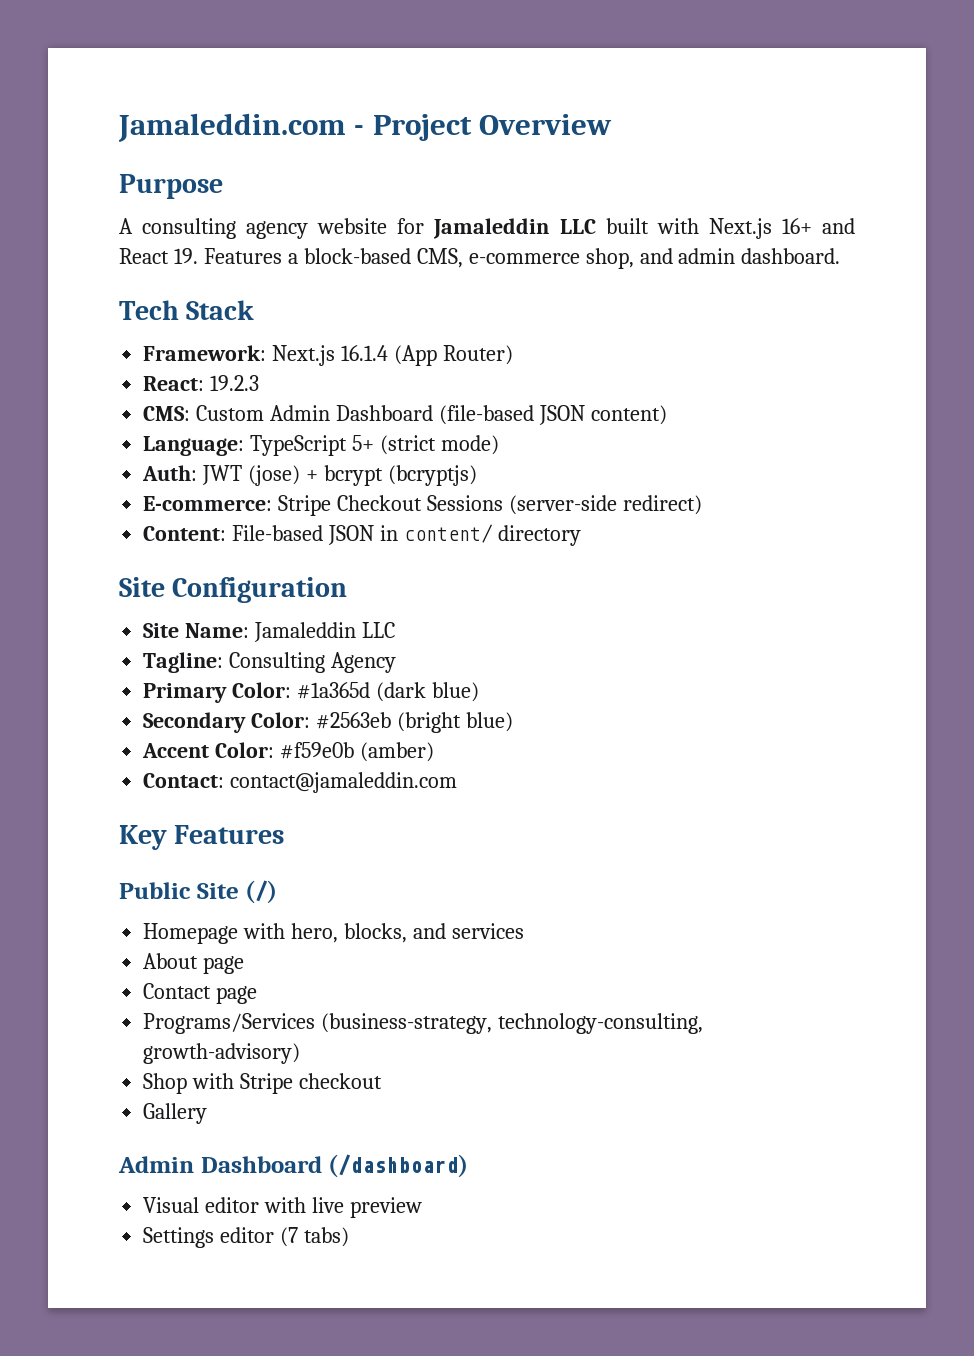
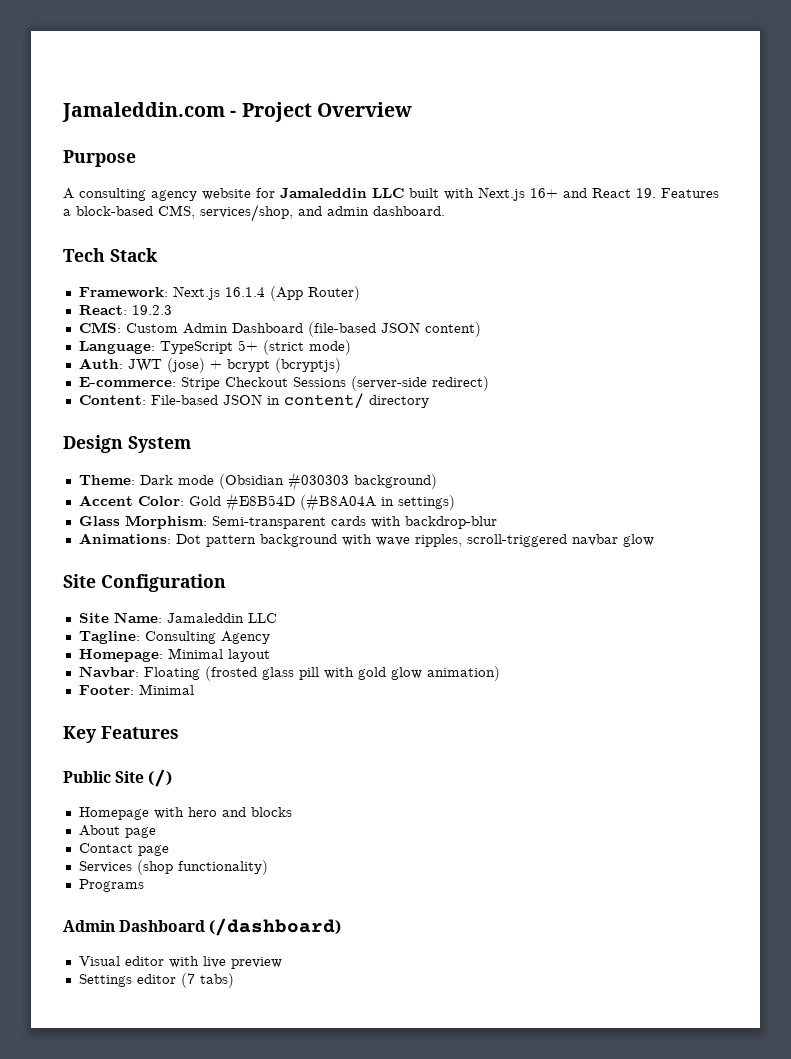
[468,248,634,269] e-commerce shop, -> [200,204,293,222] services/shop,
(581, 535) none -> [63,435,191,453] [78,472,437,491] [78,493,455,512] [78,515,497,529] [78,533,654,547] // Design System // Theme: Dark mode (Obsidian #030303 background) // Accent Color: Gold #E8B54D (#B8A04A in settings) // Glass Morphism: Semi-transparent cards with backdrop-blur // Animations: Dot pattern background with wave ripples, scroll-triggered navbar glow
[143,682,479,703] [143,712,513,733] [142,742,435,762] [143,772,458,793] Primary Color: #1a365d (dark blue) // Secondary Color: #2563eb (bright blue) // Accent Color: #f59e0b (amber) // Contact: contact@jamaleddin.com -> [78,648,270,662] [78,666,500,681] [78,684,194,695] Homepage: Minimal layout // Navbar: Floating (frosted glass pill with gold glow animation) // Footer: Minimal
[291,923,524,943] hero, blocks, and services -> [187,807,292,817] hero and blocks
[143,1013,704,1034] [143,1043,301,1064] [143,1073,383,1094] [143,1103,208,1124] Programs/Services (business-strategy, technology-consulting, growth-advisory) // Shop with Stripe checkout // Gallery -> [78,860,268,875] [78,879,144,892] Services (shop functionality) // Programs

